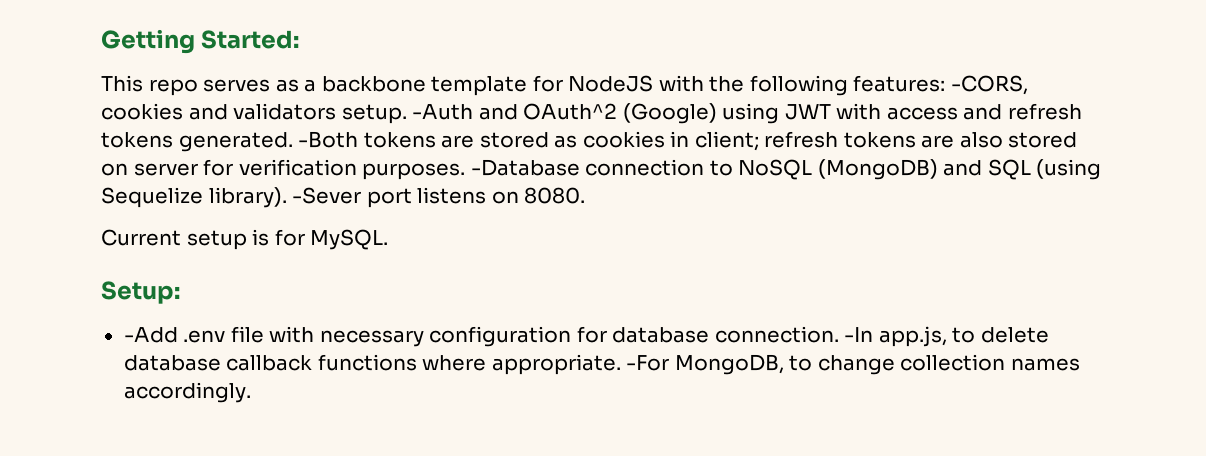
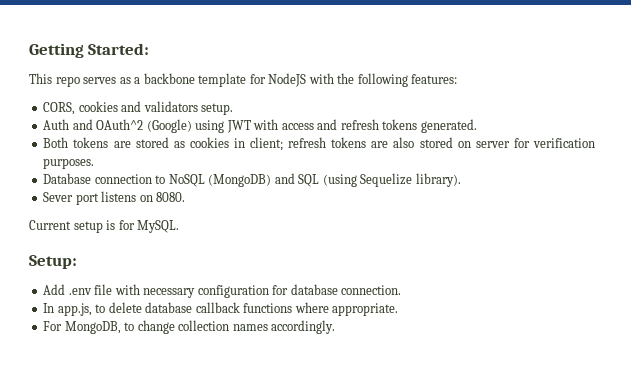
[950,75,1028,95] -CORS, -> [43,102,76,115] // CORS,
[412,104,474,120] -Auth -> [43,119,70,130] // Auth
[298,131,359,148] -Both -> [43,137,69,148] // Both
[470,159,580,176] -Database -> [43,173,92,184] // Database
[292,187,362,204] -Sever -> [43,192,74,202] // Sever
[123,327,178,343] -Add -> [43,284,66,295] Add
[844,327,874,342] -In -> [43,303,55,313] // In
[626,355,670,371] -For -> [43,321,63,331] // For

